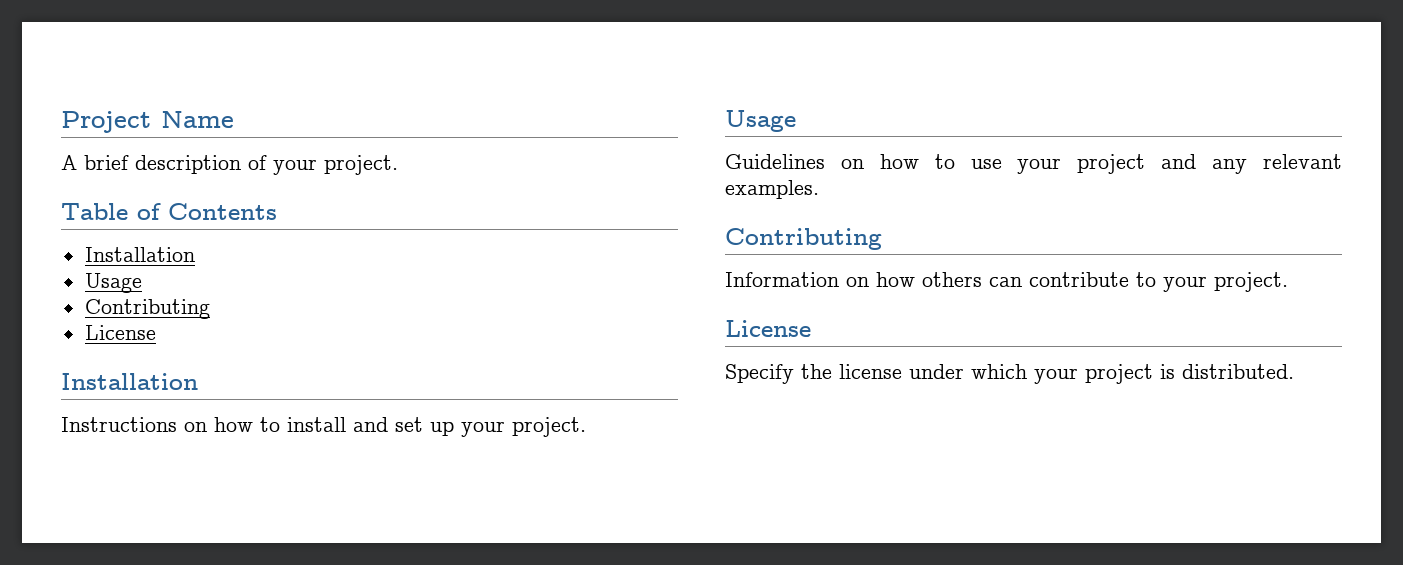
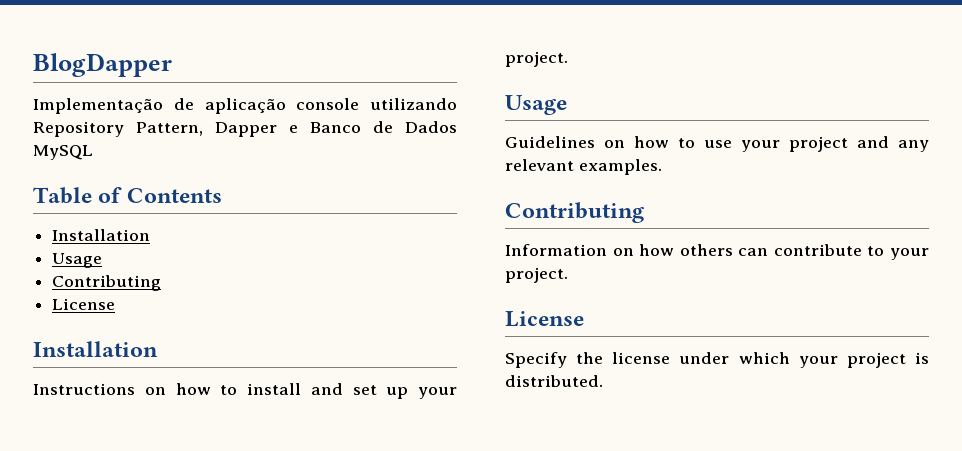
[61,111,234,133] [61,155,398,175] Project Name // A brief description of your project. -> [33,53,172,77] [33,98,457,114] [33,121,457,137] [33,145,93,160] BlogDapper // Implementação de aplicação console utilizando Repository Pattern, Dapper e Banco de Dados MySQL

